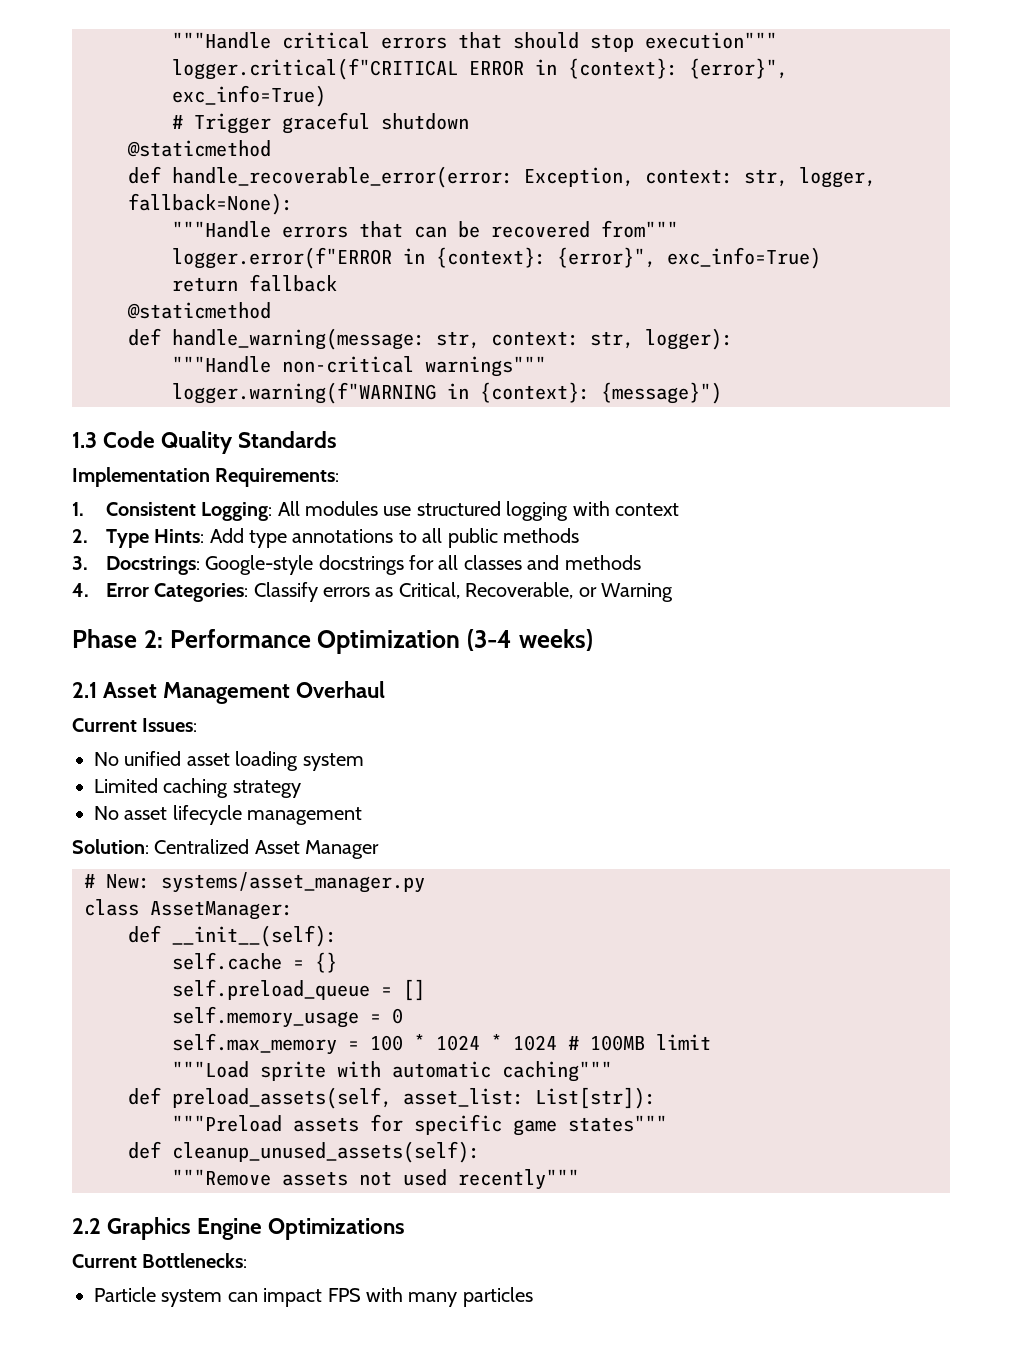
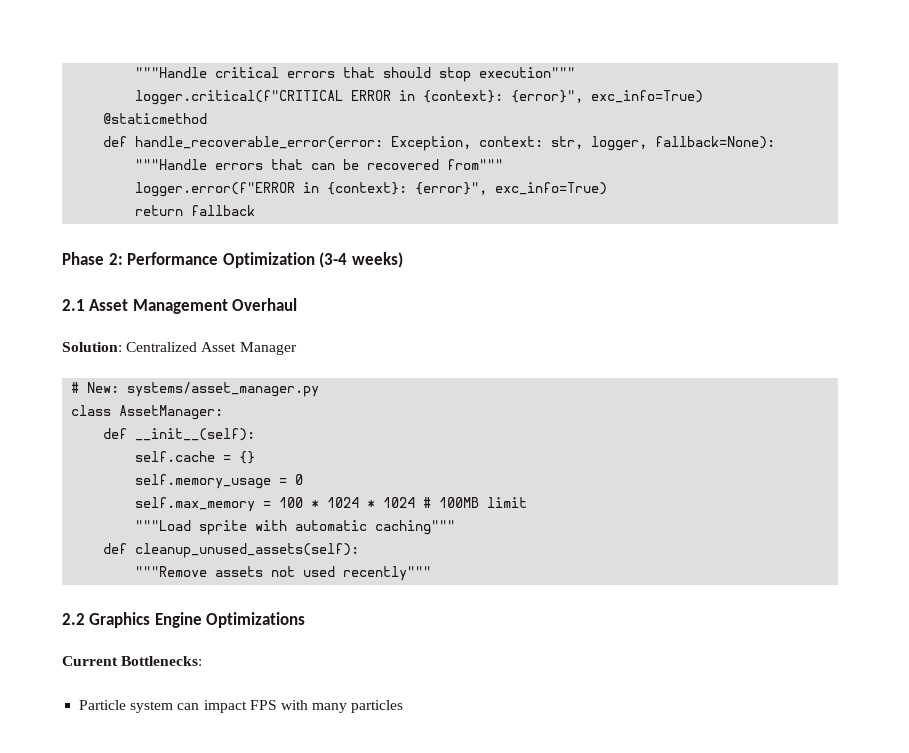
[172,112,469,134] // # Trigger graceful shutdown -> (704, 96) none
[127,302,271,319] [128,328,733,350] [172,356,546,377] [172,382,722,404] [72,431,338,454] [72,467,340,487] [72,501,680,521] [72,528,579,548] [72,555,641,575] [72,582,674,602] // @staticmethod // def handle_warning(message: str, context: str, logger): // """Handle non-critical warnings""" // logger.warning(f"WARNING in {context}: {message}") // 1.3 Code Quality Standards // Implementation Requirements: // 1. Consistent Logging: All modules use structured logging with context // 2. Type Hints: Add type annotations to all public methods // 3. Docstrings: Google-style docstrings for all classes and methods // 4. Error Categories: Classify errors as Critical, Recoverable, or Warning -> (256, 210) none
[72,718,198,732] [94,751,364,771] [94,778,301,798] [94,805,363,825] // Current Issues: // No unified asset loading system // Limited caching strategy // No asset lifecycle management -> (298, 304) none
[172,979,425,1001] // self.preload_queue = [] -> (256, 457) none
[128,1087,656,1109] [172,1114,667,1136] // def preload_assets(self, asset_list: List[str]): // """Preload assets for specific game states""" -> (456, 527) none

